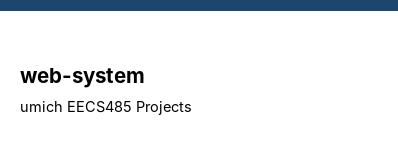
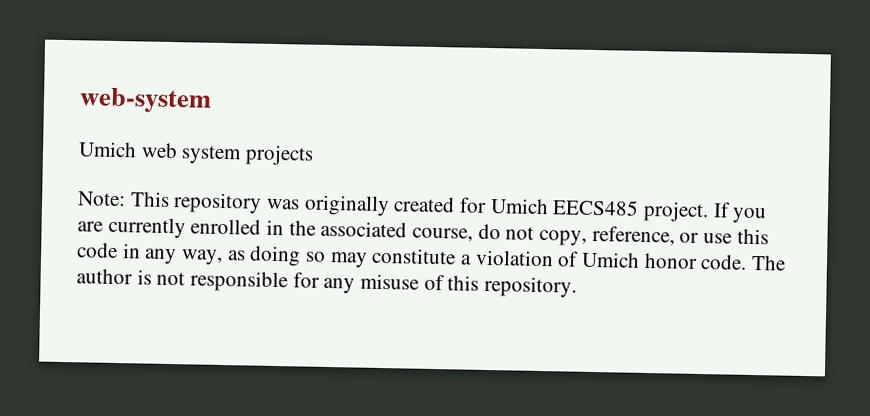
[20,101,192,115] umich EECS485 Projects -> [78,141,315,166] [77,191,768,224] [77,216,769,246] [77,242,787,271] [76,268,578,298] Umich web system projects // Note: This repository was originally created for Umich EECS485 project. If you are currently enrolled in the associated course, do not copy, reference, or use this code in any way, as doing so may constitute a violation of Umich honor code. The author is not responsible for any misuse of this repository.

